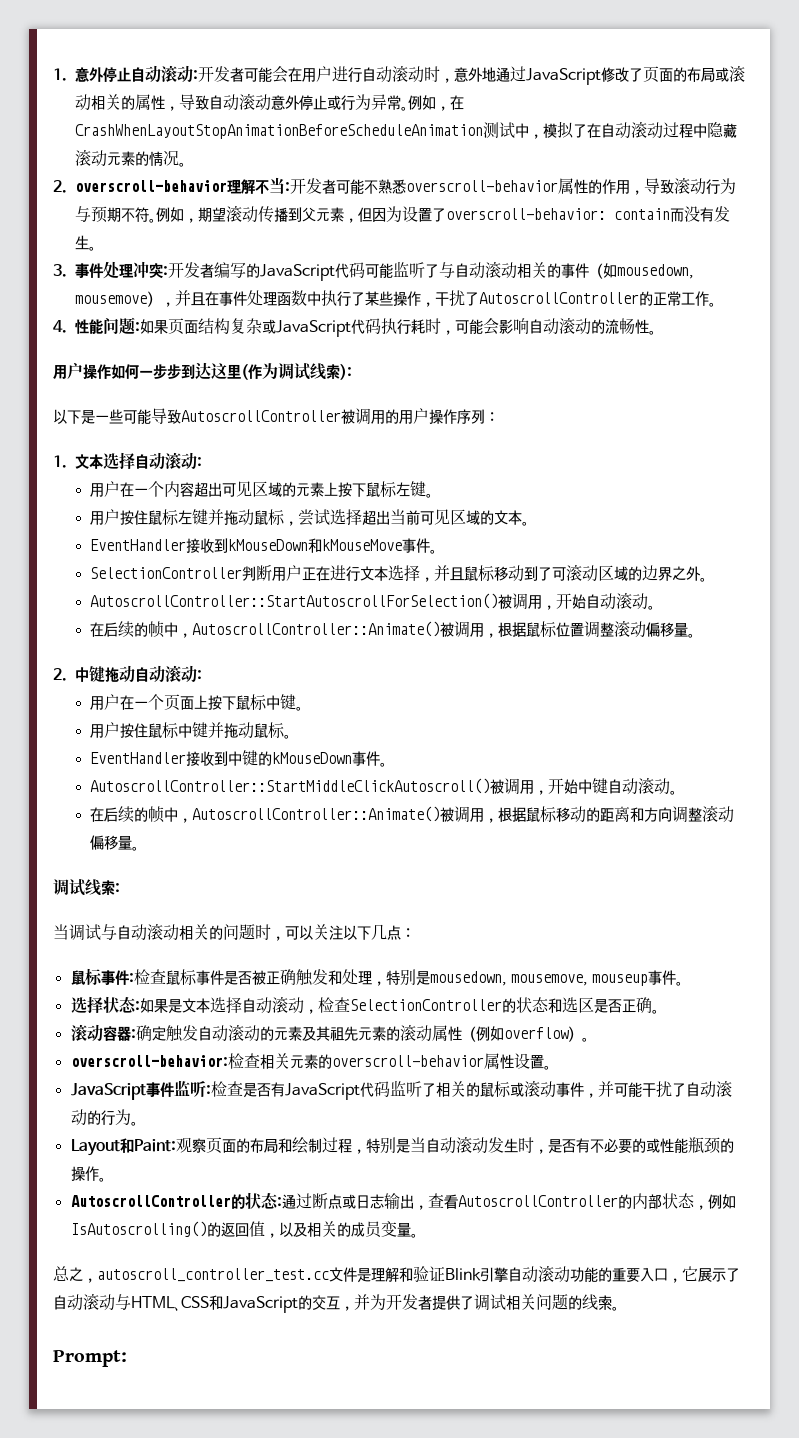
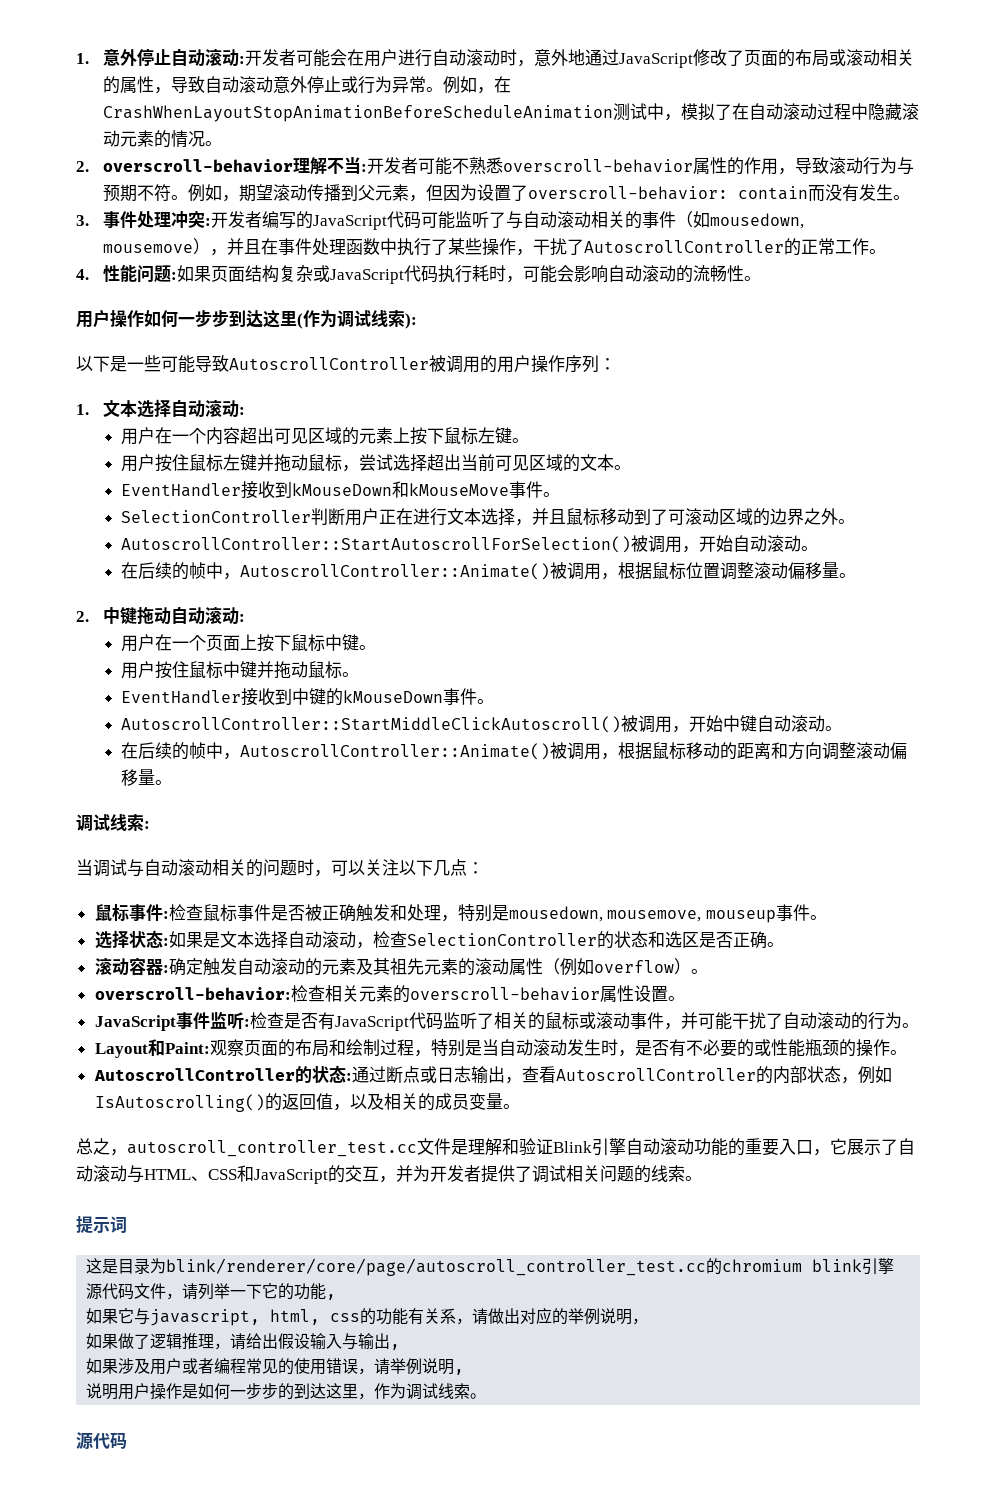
[53,1350,127,1367] Prompt: -> [76,1216,127,1233] [86,1258,895,1276] [86,1283,337,1300] [86,1307,649,1326] [86,1333,401,1350] [86,1358,465,1375] [86,1383,487,1400] [76,1432,127,1450] 提示词 // 这是目录为blink/renderer/core/page/autoscroll_controller_test.cc的chromium blink引擎源代码文件，请列举一下它的功能, // 如果它与javascript, html, css的功能有关系，请做出对应的举例说明， // 如果做了逻辑推理，请给出假设输入与输出, // 如果涉及用户或者编程常见的使用错误，请举例说明, // 说明用户操作是如何一步步的到达这里，作为调试线索。 // 源代码

